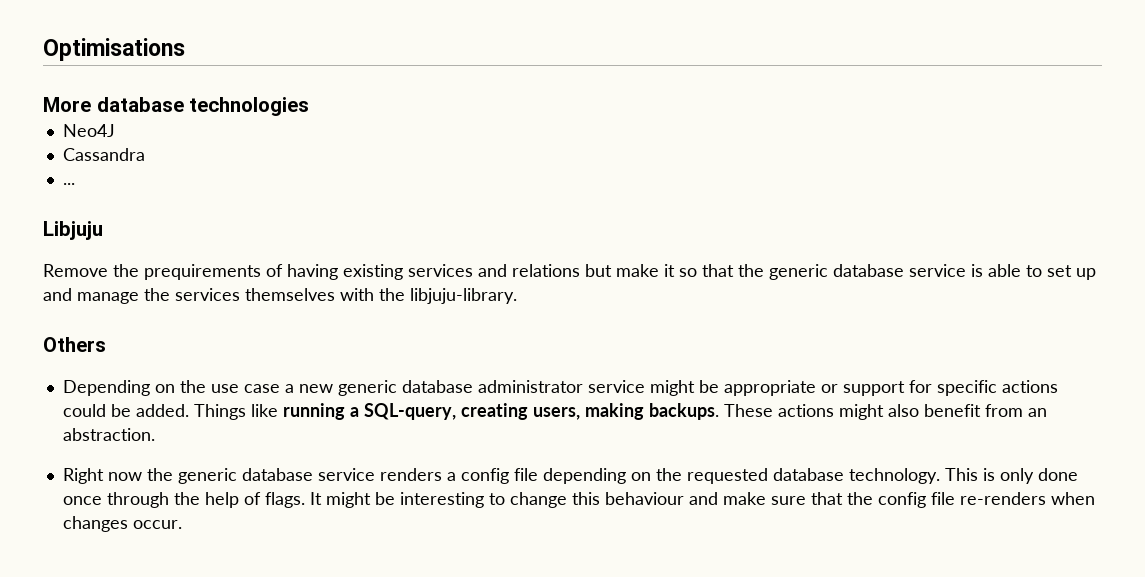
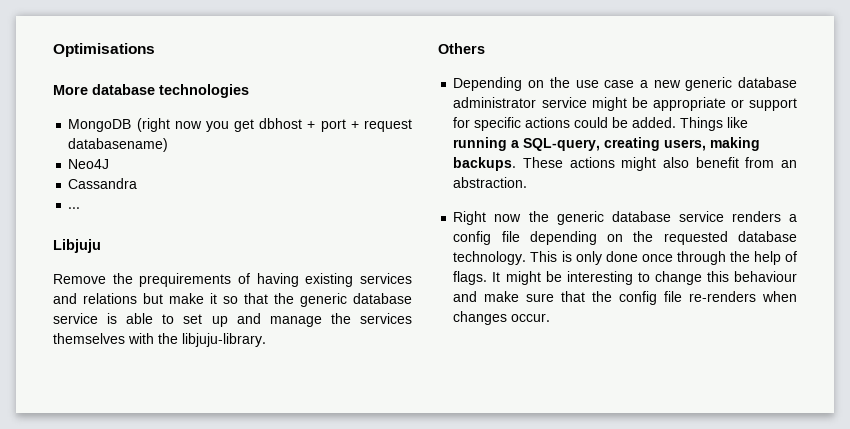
(310, 106) none -> [68,118,413,132] [68,138,169,152] // MongoDB (right now you get dbhost + port + request databasename)

